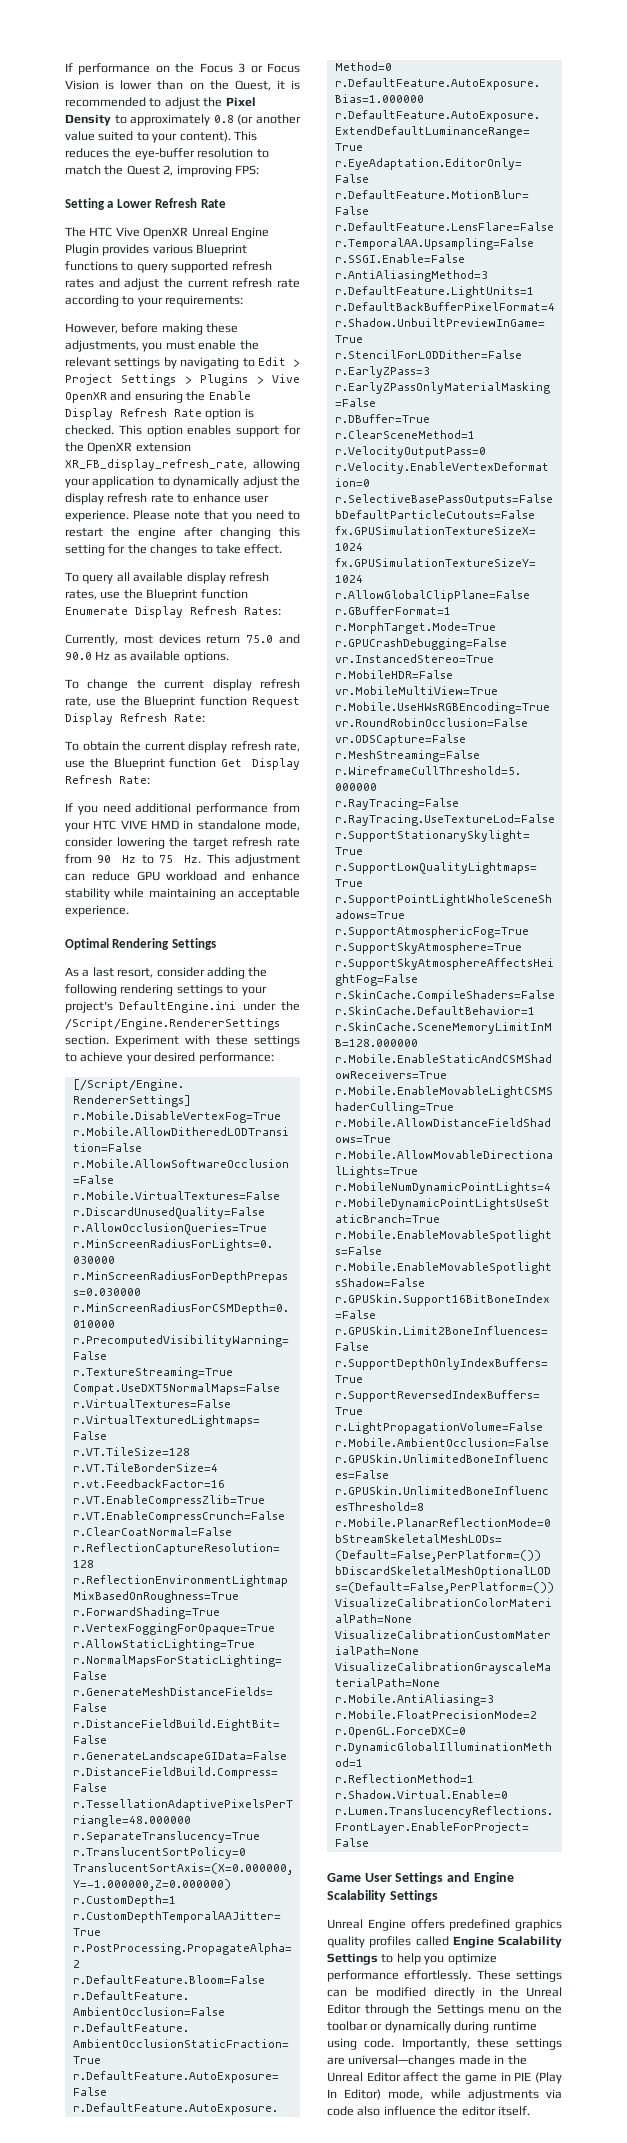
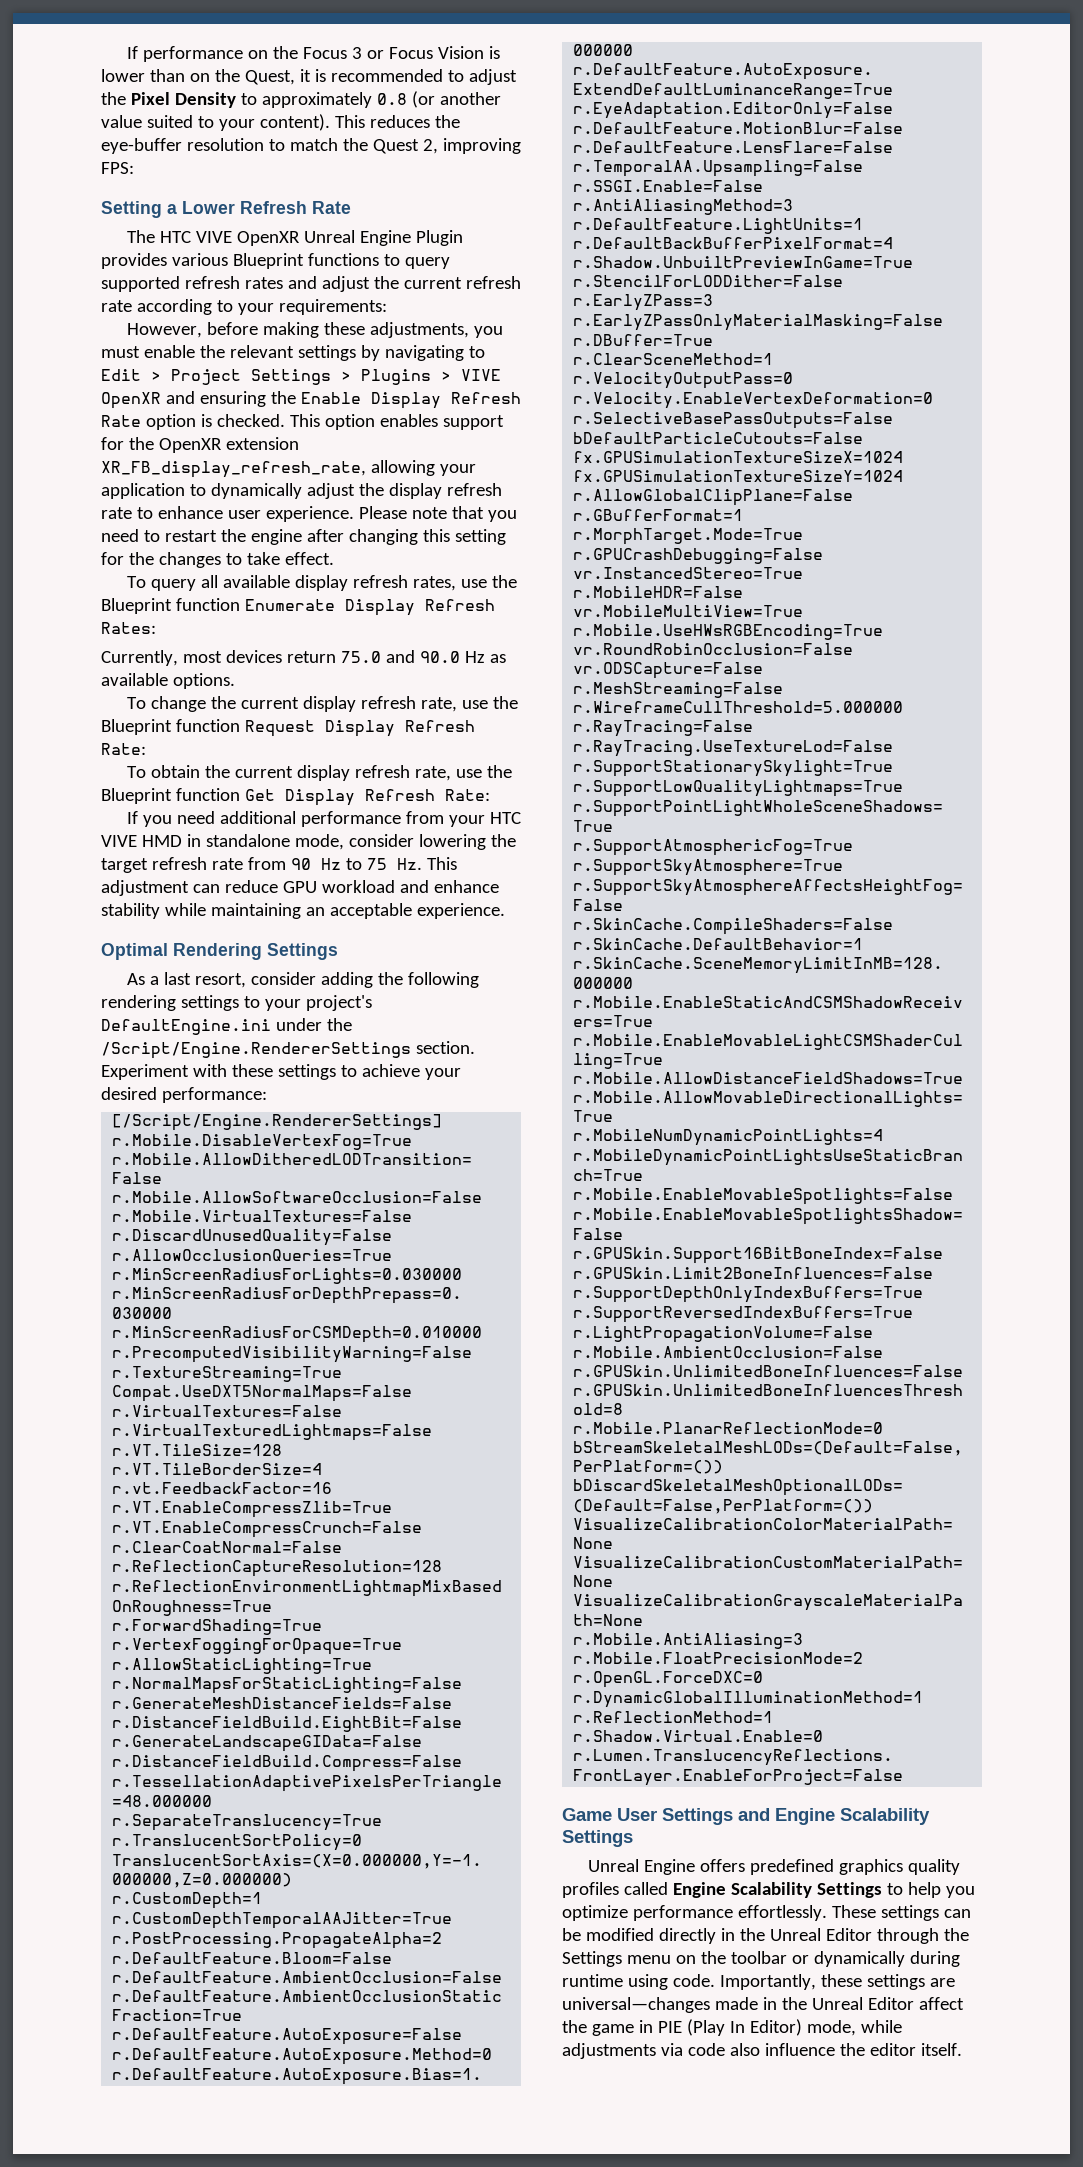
[115,227,140,237] Vive -> [195,231,232,243] VIVE
[272,374,300,383] Vive -> [461,369,501,381] VIVE

